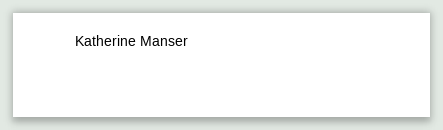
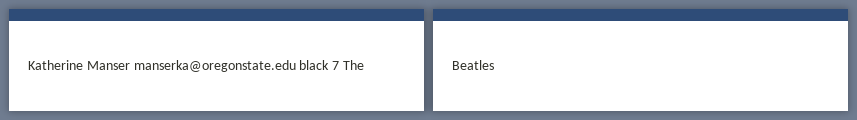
(188, 41) none -> [133,60,494,72] manserka@oregonstate.edu black 7 The Beatles

